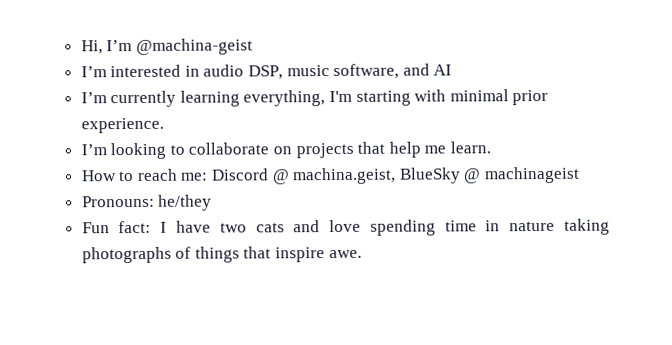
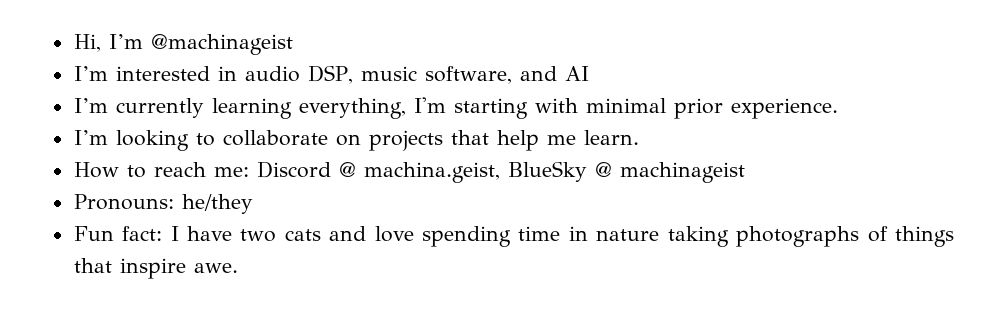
[135,38,253,55] @machina-geist -> [150,34,293,55] @machinageist

